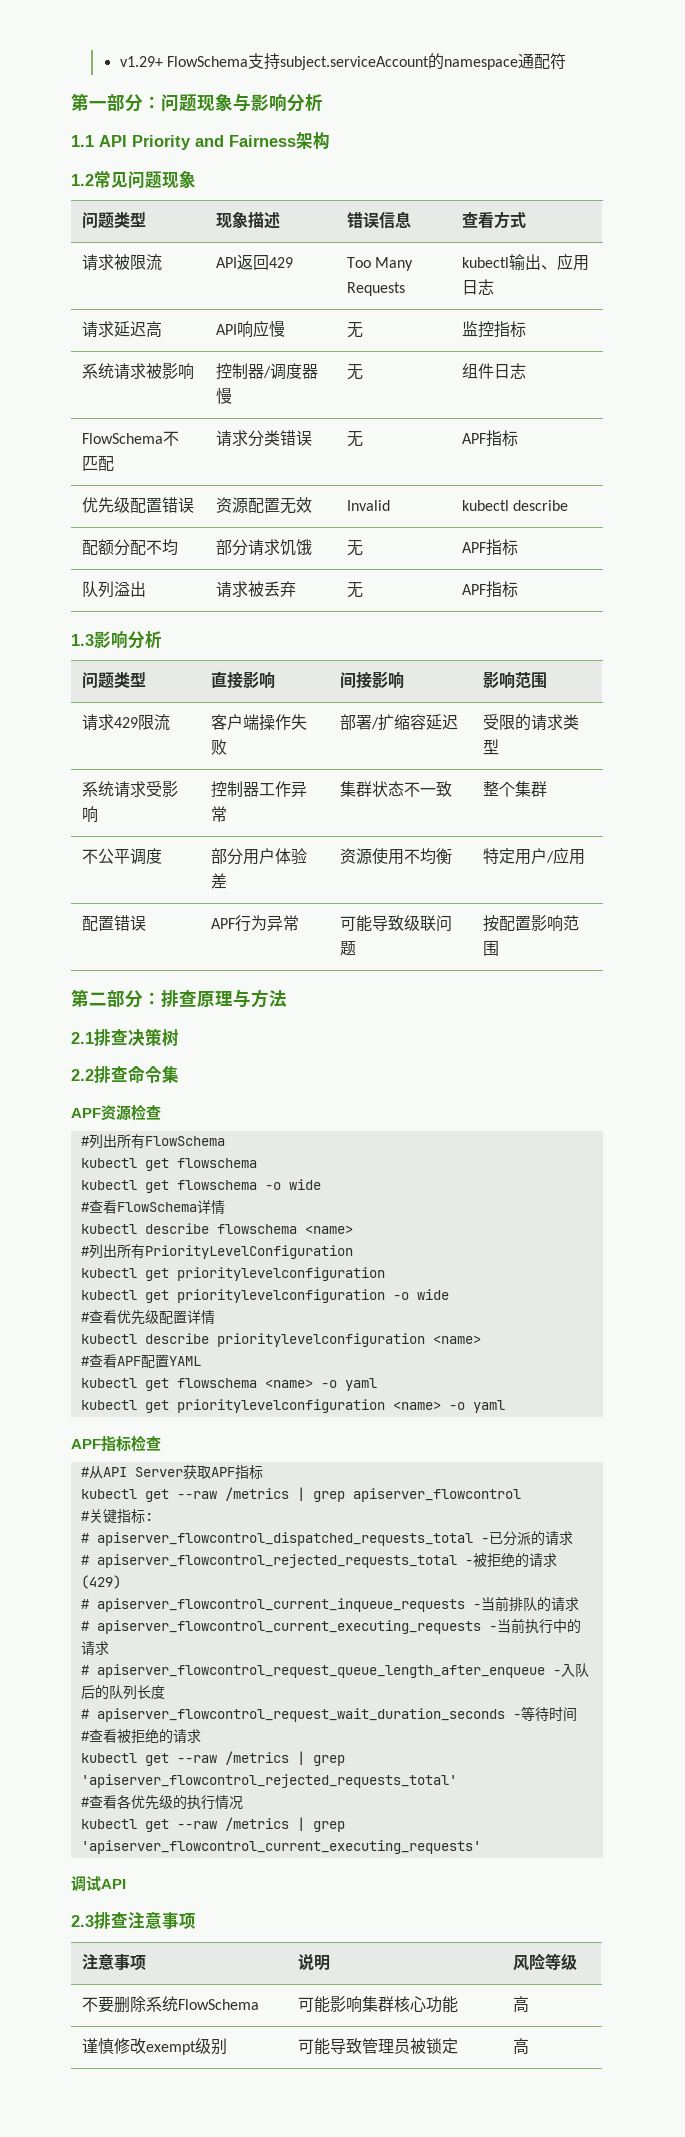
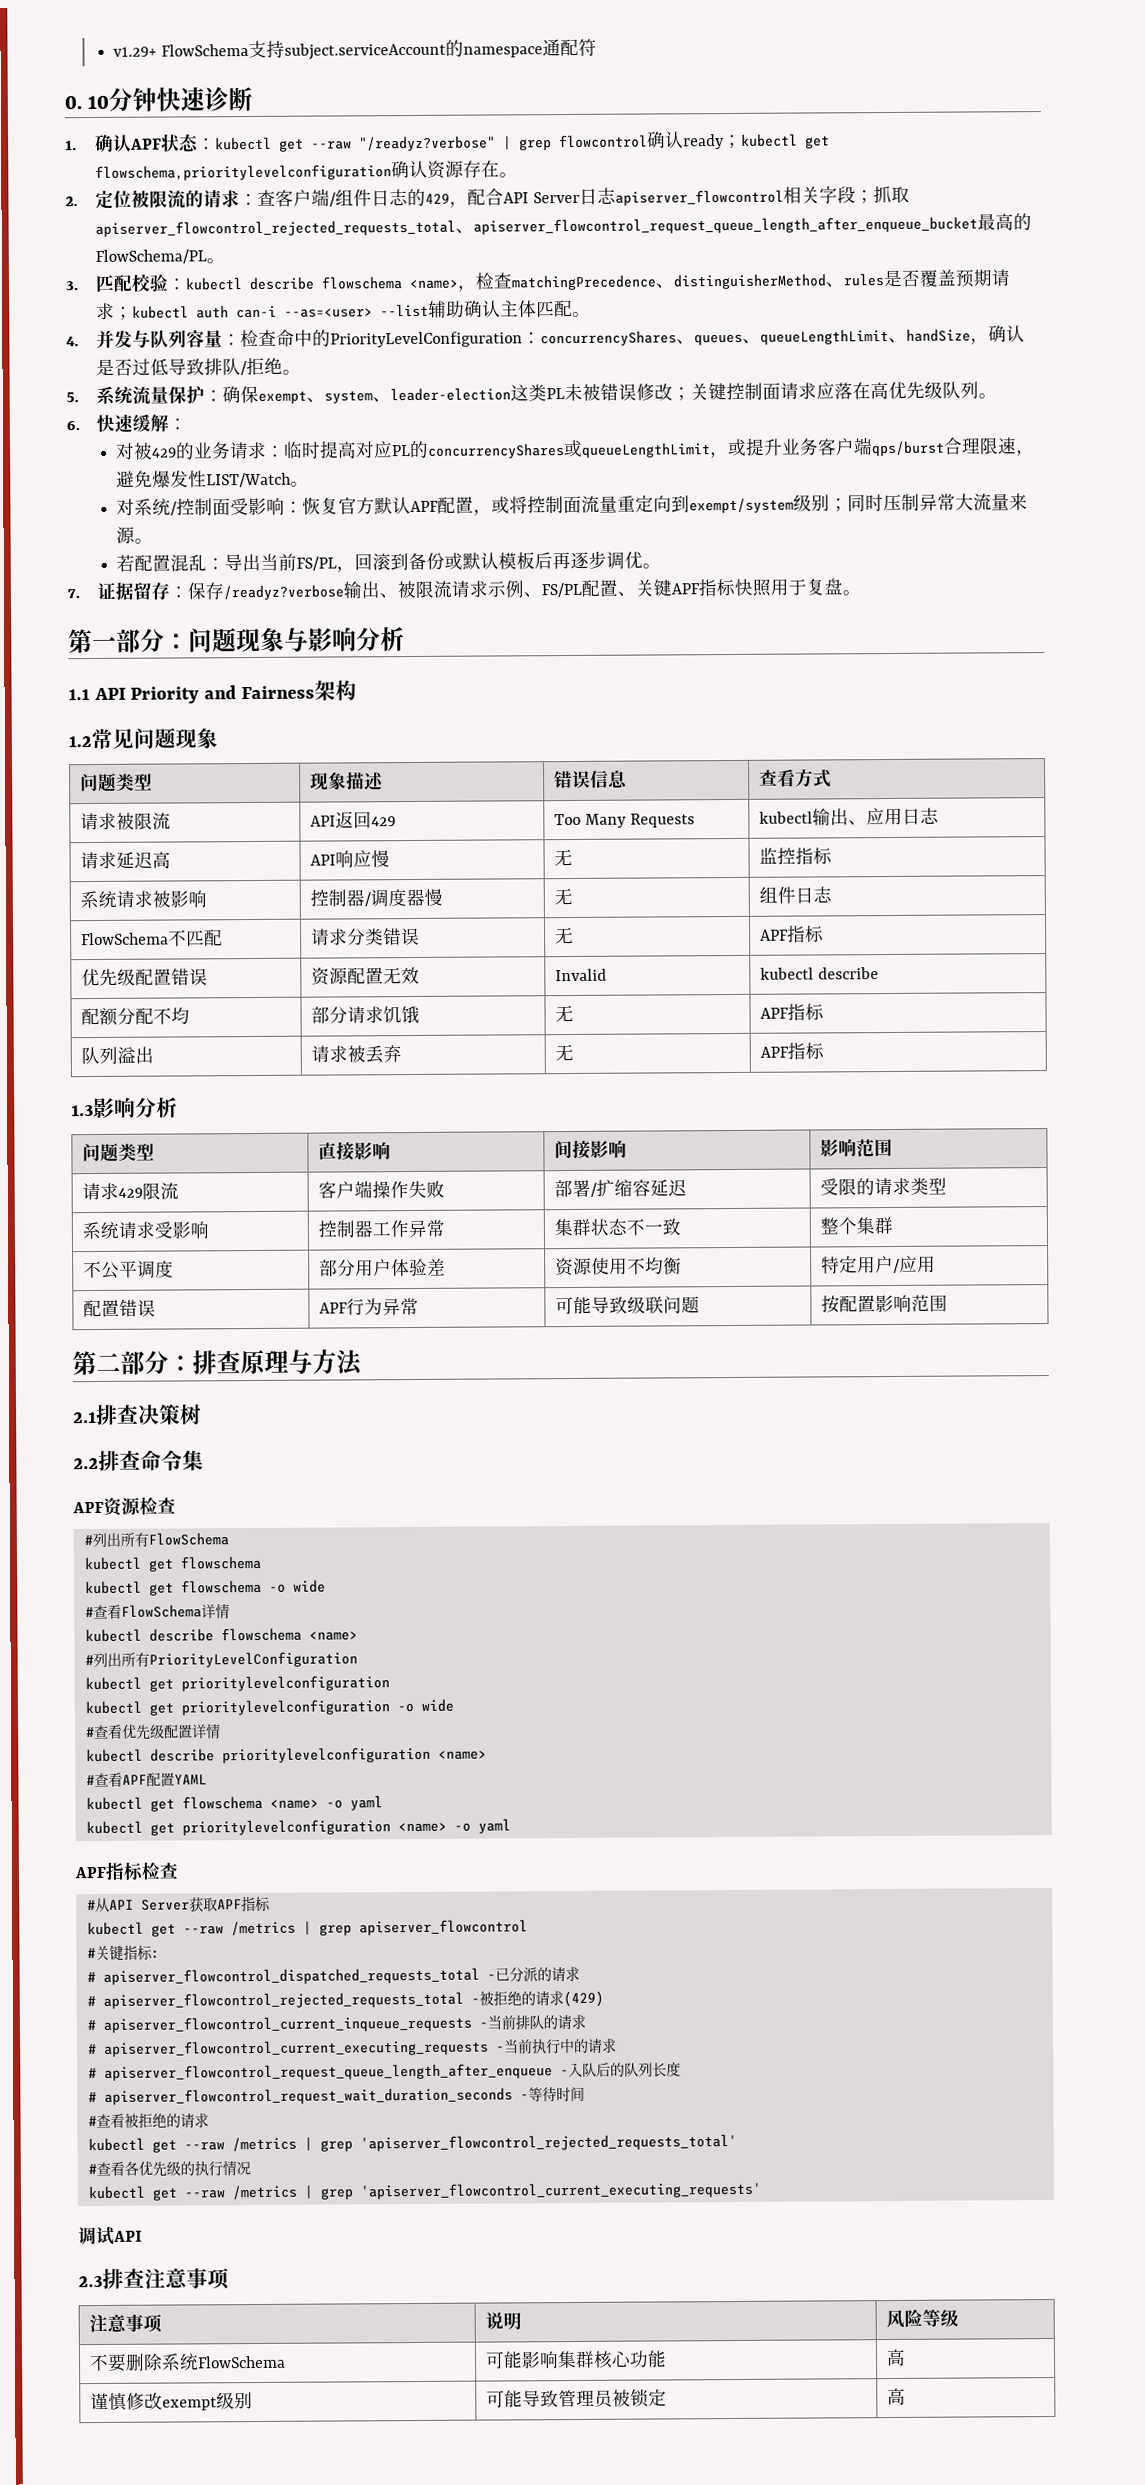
(567, 61) none -> [64,86,254,112] [65,131,831,152] [95,160,519,181] [65,185,910,209] [95,213,1033,237] [95,249,226,264] [65,269,1012,292] [96,299,592,320] [66,325,1026,349] [96,357,302,376] [66,381,998,405] [66,413,188,433] [115,437,1036,460] [116,470,310,488] [116,493,1029,516] [116,526,154,544] [116,550,662,573] [67,578,862,601] // 0. 10分钟快速诊断 // 1.确认APF状态：kubectl get --raw "/readyz?verbose" | grep flowcontrol确认ready；kubectl get flowschema,prioritylevelconfiguration确认资源存在。 // 2.定位被限流的请求：查客户端/组件日志的429，配合API Server日志apiserver_flowcontrol相关字段；抓取apiserver_flowcontrol_rejected_requests_total、apiserver_flowcontrol_request_queue_length_after_enqueue_bucket最高的FlowSchema/PL。 // 3.匹配校验：kubectl describe flowschema <name>，检查matchingPrecedence、distinguisherMethod、rules是否覆盖预期请求；kubectl auth can-i --as=<user> --list辅助确认主体匹配。 // 4.并发与队列容量：检查命中的PriorityLevelConfiguration：concurrencyShares、queues、queueLengthLimit、handSize，确认是否过低导致排队/拒绝。 // 5.系统流量保护：确保exempt、system、leader-election这类PL未被错误修改；关键控制面请求应落在高优先级队列。 // 6.快速缓解： // 对被429的业务请求：临时提高对应PL的concurrencyShares或queueLengthLimit，或提升业务客户端qps/burst合理限速，避免爆发性LIST/Watch。 // 对系统/控制面受影响：恢复官方默认APF配置，或将控制面流量重定向到exempt/system级别；同时压制异常大流量来源。 // 若配置混乱：导出当前FS/PL，回滚到备份或默认模板后再逐步调优。 // 7.证据留存：保存/readyz?verbose输出、被限流请求示例、FS/PL配置、关键APF指标快照用于复盘。

